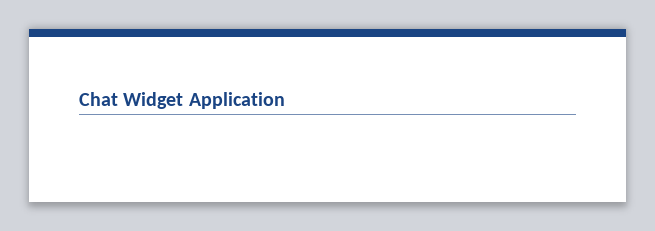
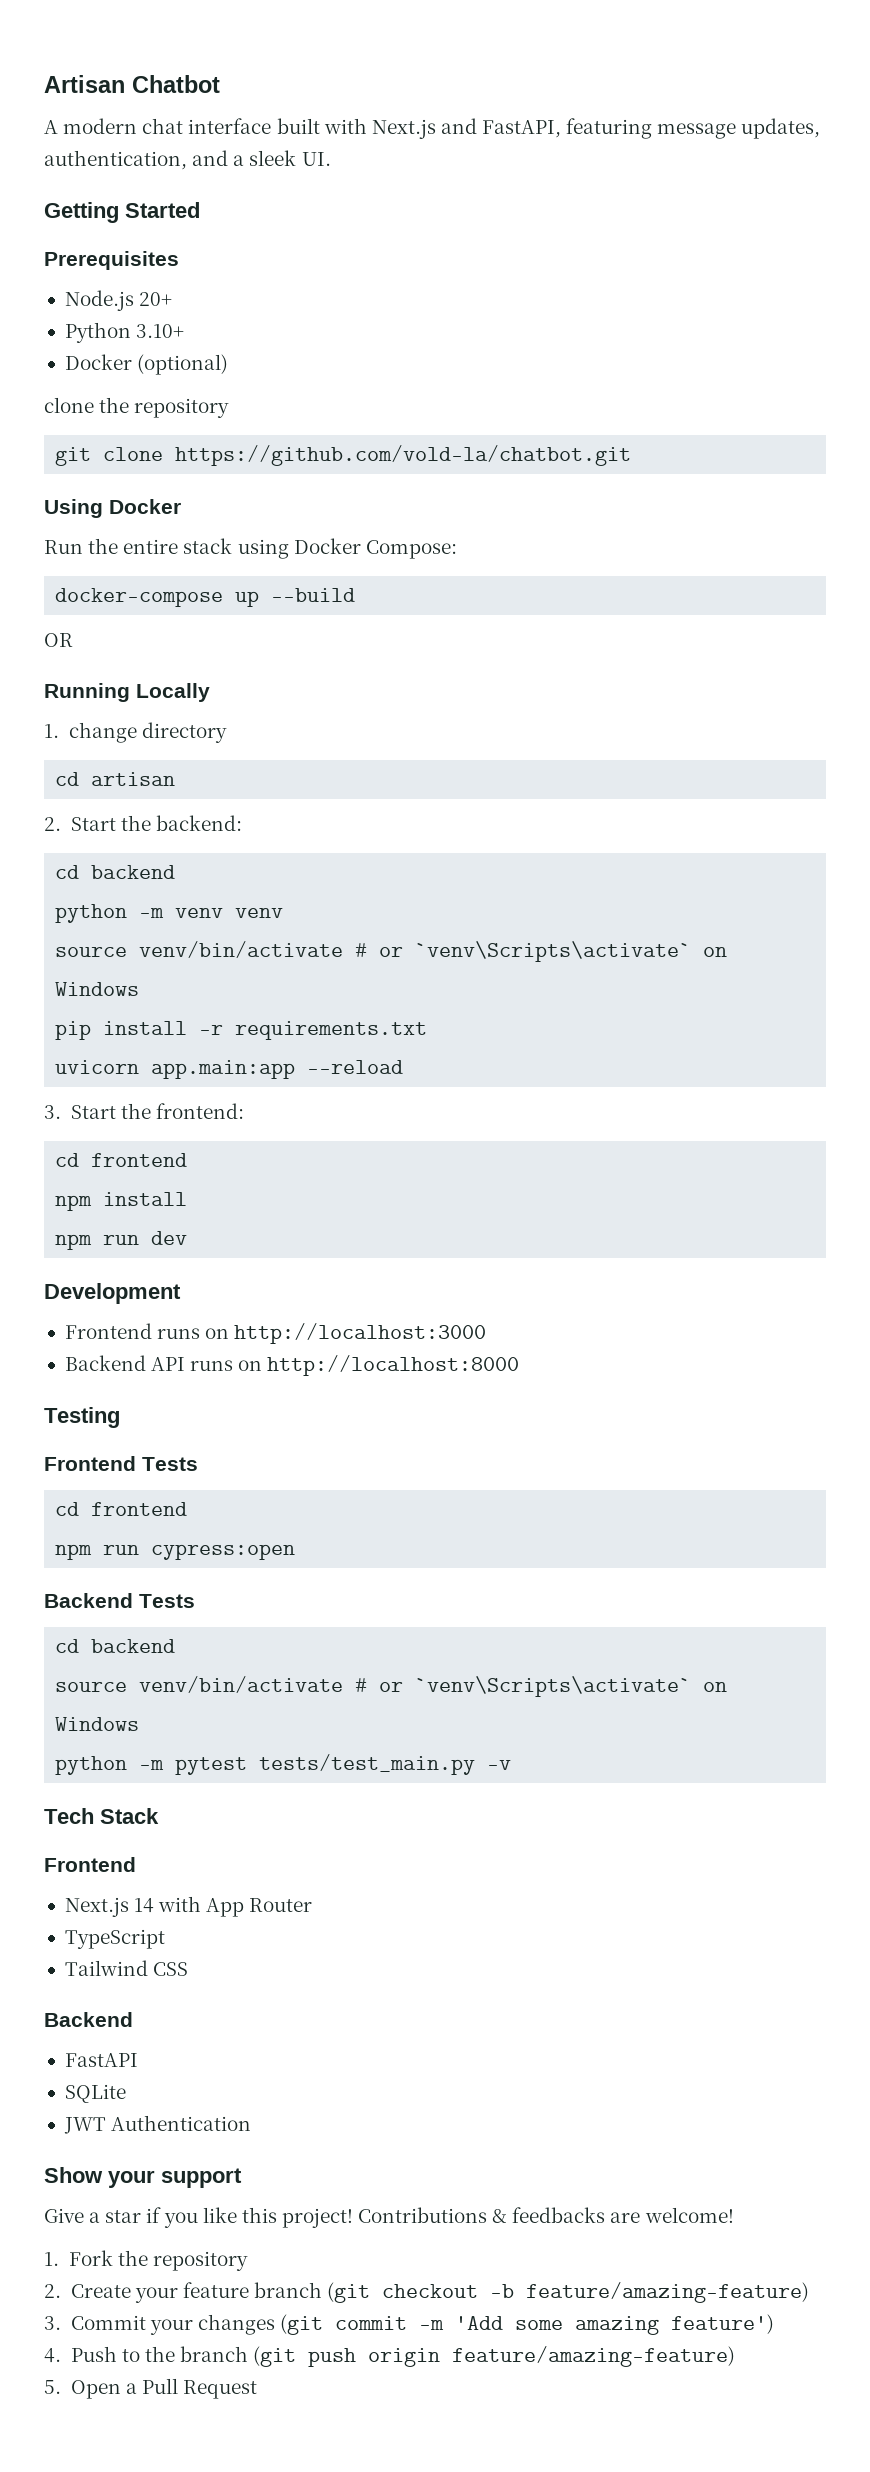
[79,92,285,109] Chat Widget Application -> [44,75,220,93] [44,118,821,139] [44,150,331,170] [44,202,200,223] [44,251,179,270] [64,290,173,311] [64,322,185,343] [64,354,229,375] [44,397,230,418] [55,445,632,466] [44,499,181,518] [44,538,457,559] [55,588,356,607] [44,633,73,647] [44,683,210,702] [44,722,227,743] [55,772,176,786] [44,815,242,831] [55,865,176,879] [55,904,284,923] [55,941,728,962] [55,982,140,996] [55,1021,428,1040] [55,1060,404,1079] [44,1103,244,1119] [55,1153,188,1167] [55,1192,188,1211] [55,1231,188,1250] [44,1283,181,1304] [64,1323,487,1344] [64,1355,520,1376] [44,1407,120,1428] [44,1456,198,1471] [55,1502,188,1516] [55,1544,296,1560] [44,1593,195,1608] [55,1639,176,1653] [55,1676,728,1697] [55,1717,140,1731] [55,1754,512,1775] [44,1808,159,1824] [44,1857,136,1872] [64,1896,313,1917] [64,1929,165,1949] [64,1960,189,1976] [44,2012,133,2027] [64,2053,138,2067] [64,2084,126,2103] [63,2115,252,2134] [44,2167,242,2188] [44,2207,734,2228] [44,2250,249,2271] [44,2282,810,2303] [44,2314,774,2335] [44,2346,736,2367] [44,2378,257,2399] Artisan Chatbot // A modern chat interface built with Next.js and FastAPI, featuring message updates, authentication, and a sleek UI. // Getting Started // Prerequisites // Node.js 20+ // Python 3.10+ // Docker (optional) // clone the repository // git clone https://github.com/vold-la/chatbot.git // Using Docker // Run the entire stack using Docker Compose: // docker-compose up --build // OR // Running Locally // 1. change directory // cd artisan // 2. Start the backend: // cd backend // python -m venv venv // source venv/bin/activate # or `venv\Scripts\activate` on Windows // pip install -r requirements.txt // uvicorn app.main:app --reload // 3. Start the frontend: // cd frontend // npm install // npm run dev // Development // Frontend runs on http://localhost:3000 // Backend API runs on http://localhost:8000 // Testing // Frontend Tests // cd frontend // npm run cypress:open // Backend Tests // cd backend // source venv/bin/activate # or `venv\Scripts\activate` on Windows // python -m pytest tests/test_main.py -v // Tech Stack // Frontend // Next.js 14 with App Router // TypeScript // Tailwind CSS // Backend // FastAPI // SQLite // JWT Authentication // Show your support // Give a star if you like this project! Contributions & feedbacks are welcome! // 1. Fork the repository // 2. Create your feature branch (git checkout -b feature/amazing-feature) // 3. Commit your changes (git commit -m 'Add some amazing feature') // 4. Push to the branch (git push origin feature/amazing-feature) // 5. Open a Pull Request

